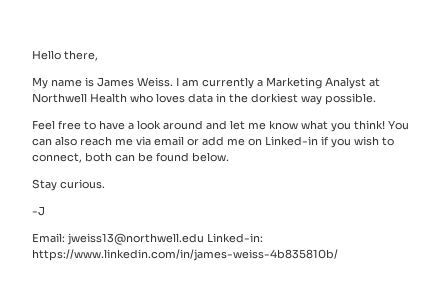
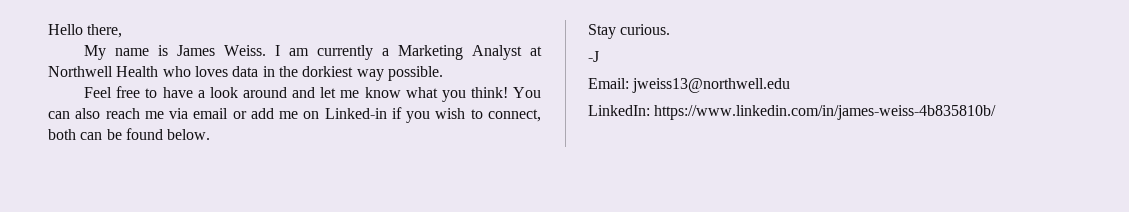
[207,233,263,243] Linked-in: -> [588,105,650,116] // LinkedIn:

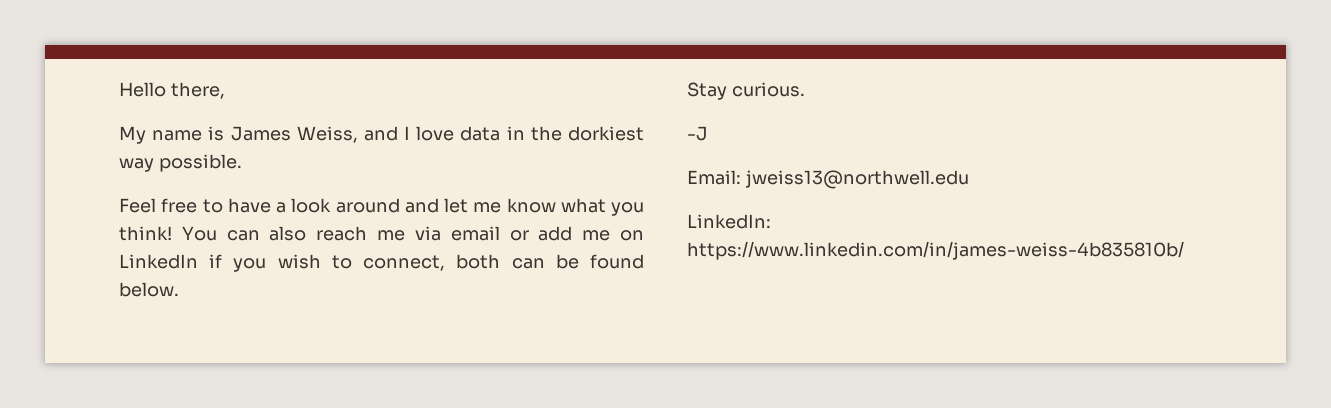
[224,45,543,60] [48,66,228,77] Weiss. I am currently a Marketing Analyst at Northwell Health who loves -> [296,126,455,143] Weiss, and I love
[324,108,387,119] Linked-in -> [119,254,198,269] LinkedIn

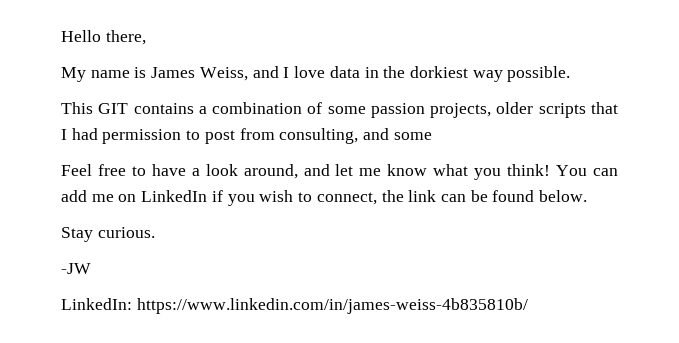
(242, 163) none -> [61,102,618,118] [61,128,432,144] // This GIT contains a combination of some passion projects, older scripts that I had permission to post from consulting, and some
[335,198,400,213] around -> [243,164,298,179] around,
[269,226,529,241] also reach me via email or -> (618, 172) none
[456,254,501,269] both -> [381,190,437,202] the link
[687,126,708,141] [687,170,969,189] -J // Email: jweiss13@northwell.edu -> [61,263,91,274] -JW

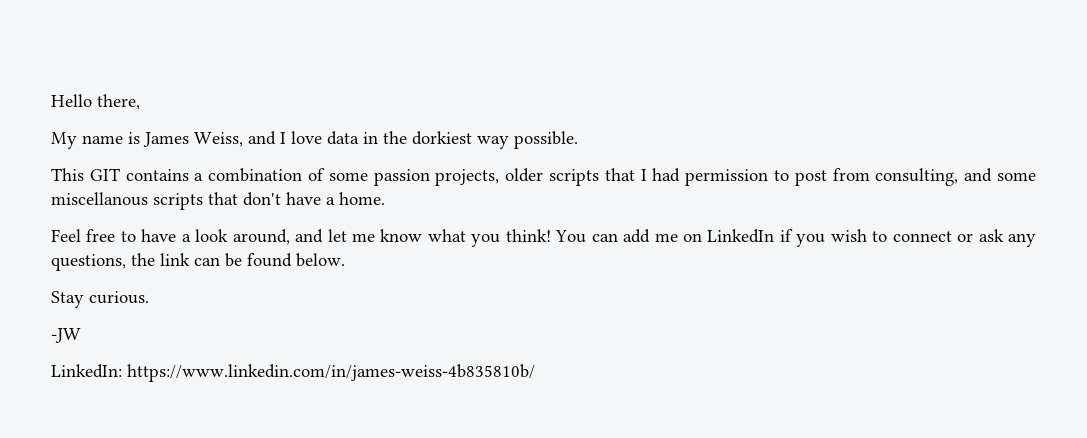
(432, 136) none -> [51,192,385,210] miscellanous scripts that don't have a home.
[316,192,377,205] connect, -> [892,229,1037,247] [51,254,126,271] connect or ask any questions,

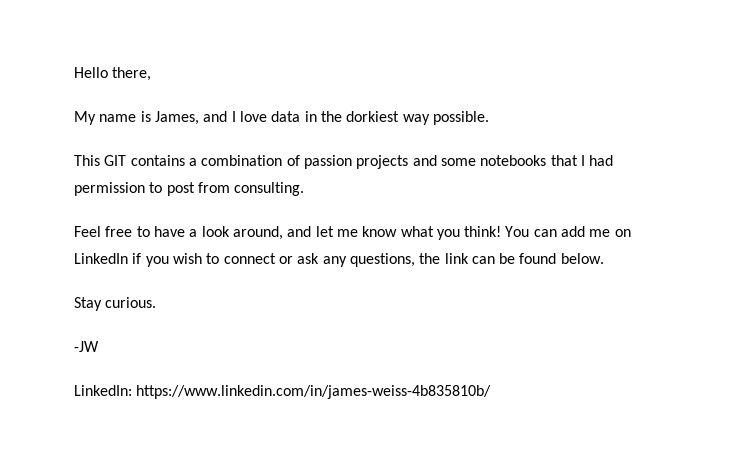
[143,132,243,147] James Weiss, -> [154,111,199,125] James,
[328,168,599,186] some passion projects, older scripts -> [303,155,547,169] passion projects and some notebooks
[875,168,1036,186] [51,192,385,210] consulting, and some miscellanous scripts that don't have a home. -> [234,182,305,196] consulting.

